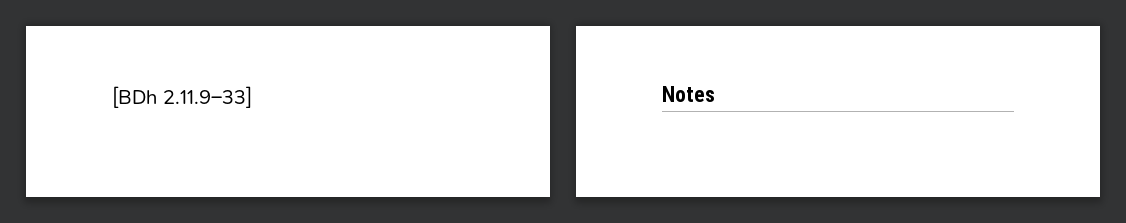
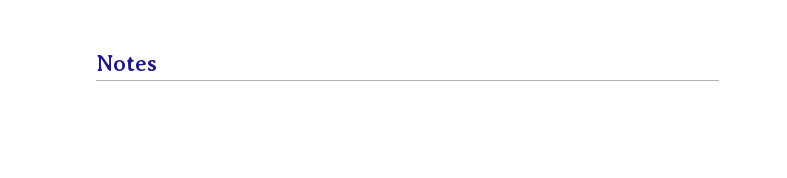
[112,86,252,108] [BDh 2.11.9–33] // -> (96, 63) none

